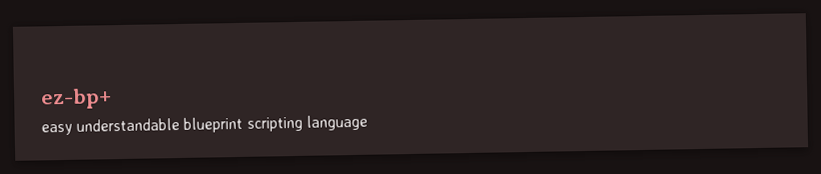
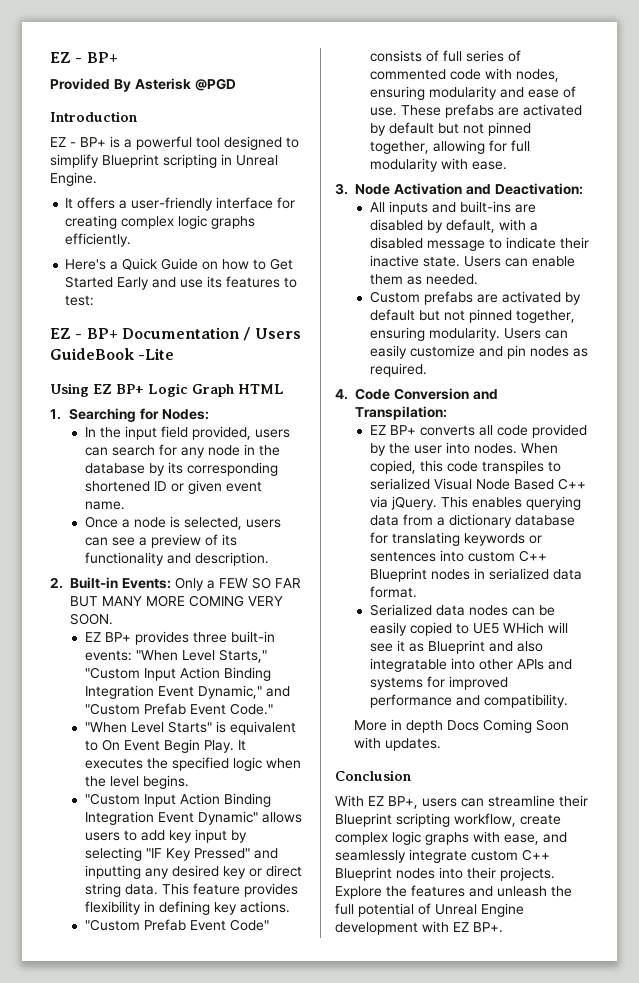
[40,88,112,110] [41,114,368,136] ez-bp+ // easy understandable blueprint scripting language -> [50,52,118,63] [50,78,236,92] [50,111,137,122] [50,136,299,150] [50,154,278,168] [50,172,97,186] [65,197,296,211] [65,215,256,229] [65,233,132,247] [65,258,294,270] [65,276,298,290] [65,295,95,306] [50,327,301,341] [50,348,175,360] [50,383,284,397] [50,408,210,422] [84,426,290,440] [84,444,280,458] [84,462,278,476] [84,480,262,494] [84,501,125,510] [84,516,281,530] [84,534,237,548] [84,552,269,566] [50,577,301,591] [70,595,283,607] [70,613,113,625] [84,631,275,645] [84,649,267,663] [84,667,271,681] [84,685,290,699] [84,703,273,715] [84,721,296,735] [84,739,246,753] [84,757,301,771] [84,775,189,789] [84,793,271,807] [84,811,302,825] [84,829,247,843] [84,847,278,861] [84,865,302,879] [84,883,298,897] [84,901,290,915] [84,919,269,931] [369,50,521,62] [369,68,559,82] [369,86,576,100] [369,104,582,118] [369,122,531,136] [369,140,530,154] [369,158,507,172] [335,183,583,195] [369,201,536,215] [369,219,538,233] [369,237,589,251] [369,255,575,267] [369,274,478,285] [369,291,581,305] [369,309,575,323] [369,327,568,341] [369,345,588,359] [369,363,427,377] [335,388,498,400] [355,406,447,420] [369,424,587,438] [369,442,558,456] [369,460,561,474] [369,478,586,490] [369,496,581,510] [369,514,575,528] [369,532,542,546] [369,550,547,562] [369,568,582,582] [369,586,417,598] [369,604,555,616] [369,622,568,636] [369,640,543,654] [369,658,572,672] [369,676,508,690] [369,694,568,708] [354,719,570,733] [354,737,442,751] [335,770,411,781] [335,795,588,809] [335,813,561,827] [335,831,567,845] [335,849,550,863] [335,867,555,881] [335,885,572,899] [335,903,524,917] [335,921,503,935] EZ - BP+ // Provided By Asterisk @PGD // Introduction // EZ - BP+ is a powerful tool designed to simplify Blueprint scripting in Unreal Engine. // It offers a user-friendly interface for creating complex logic graphs efficiently. // Here's a Quick Guide on how to Get Started Early and use its features to test: // EZ - BP+ Documentation / Users GuideBook -Lite // Using EZ BP+ Logic Graph HTML // 1. Searching for Nodes: // In the input field provided, users can search for any node in the database by its corresponding shortened ID or given event name. // Once a node is selected, users can see a preview of its functionality and description. // 2. Built-in Events: Only a FEW SO FAR BUT MANY MORE COMING VERY SOON. // EZ BP+ provides three built-in events: "When Level Starts," "Custom Input Action Binding Integration Event Dynamic," and "Custom Prefab Event Code." // "When Level Starts" is equivalent to On Event Begin Play. It executes the specified logic when the level begins. // "Custom Input Action Binding Integration Event Dynamic" allows users to add key input by selecting "IF Key Pressed" and inputting any desired key or direct string data. This feature provides flexibility in defining key actions. // "Custom Prefab Event Code" consists of full series of commented code with nodes, ensuring modularity and ease of use. These prefabs are activated by default but not pinned together, allowing for full modularity with ease. // 3. Node Activation and Deactivation: // All inputs and built-ins are disabled by default, with a disabled message to indicate their inactive state. Users can enable them as needed. // Custom prefabs are activated by default but not pinned together, ensuring modularity. Users can easily customize and pin nodes as required. // 4. Code Conversion and Transpilation: // EZ BP+ converts all code provided by the user into nodes. When copied, this code transpiles to serialized Visual Node Based C++ via jQuery. This enables querying data from a dictionary database for translating keywords or sentences into custom C++ Blueprint nodes in serialized data format. // Serialized data nodes can be easily copied to UE5 WHich will see it as Blueprint and also integratable into other APIs and systems for improved performance and compatibility. // More in depth Docs Coming Soon with updates. // Conclusion // With EZ BP+, users can streamline their Blueprint scripting workflow, create complex logic graphs with ease, and seamlessly integrate custom C++ Blueprint nodes into their projects. Explore the features and unleash the full potential of Unreal Engine development with EZ BP+.

